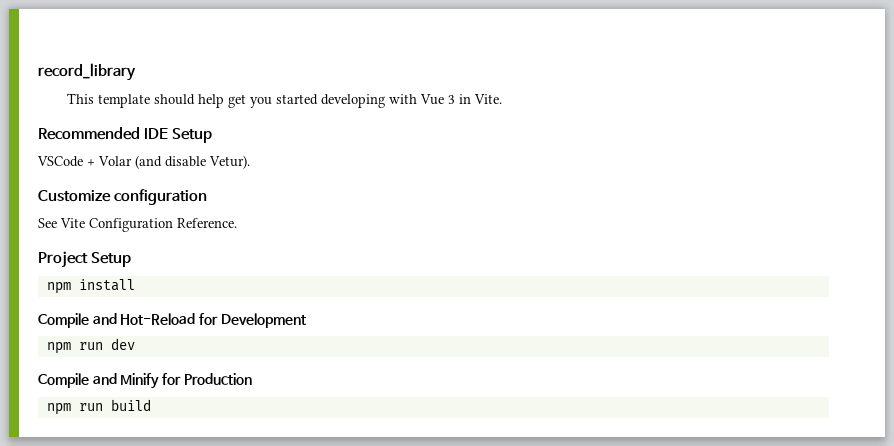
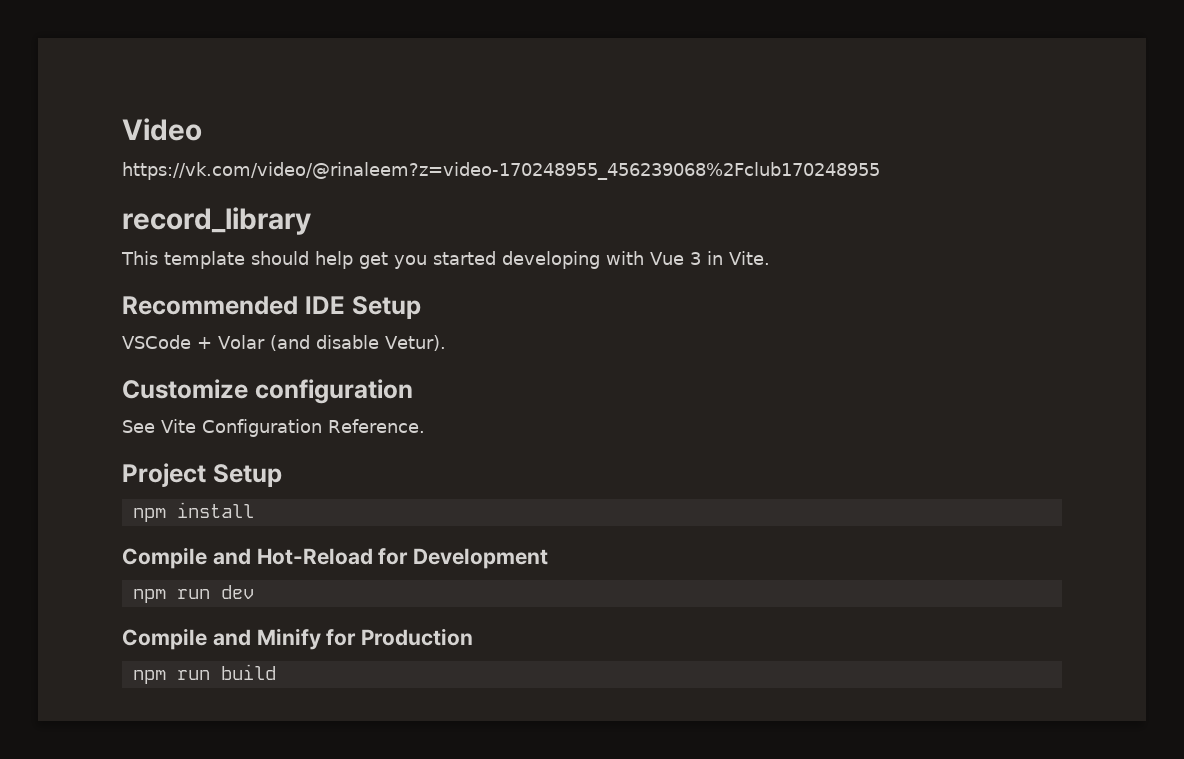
(38, 72) none -> [122,118,202,141] [122,162,880,180] Video // https://vk.com/video/@rinaleem?z=video-170248955_456239068%2Fclub170248955 //

